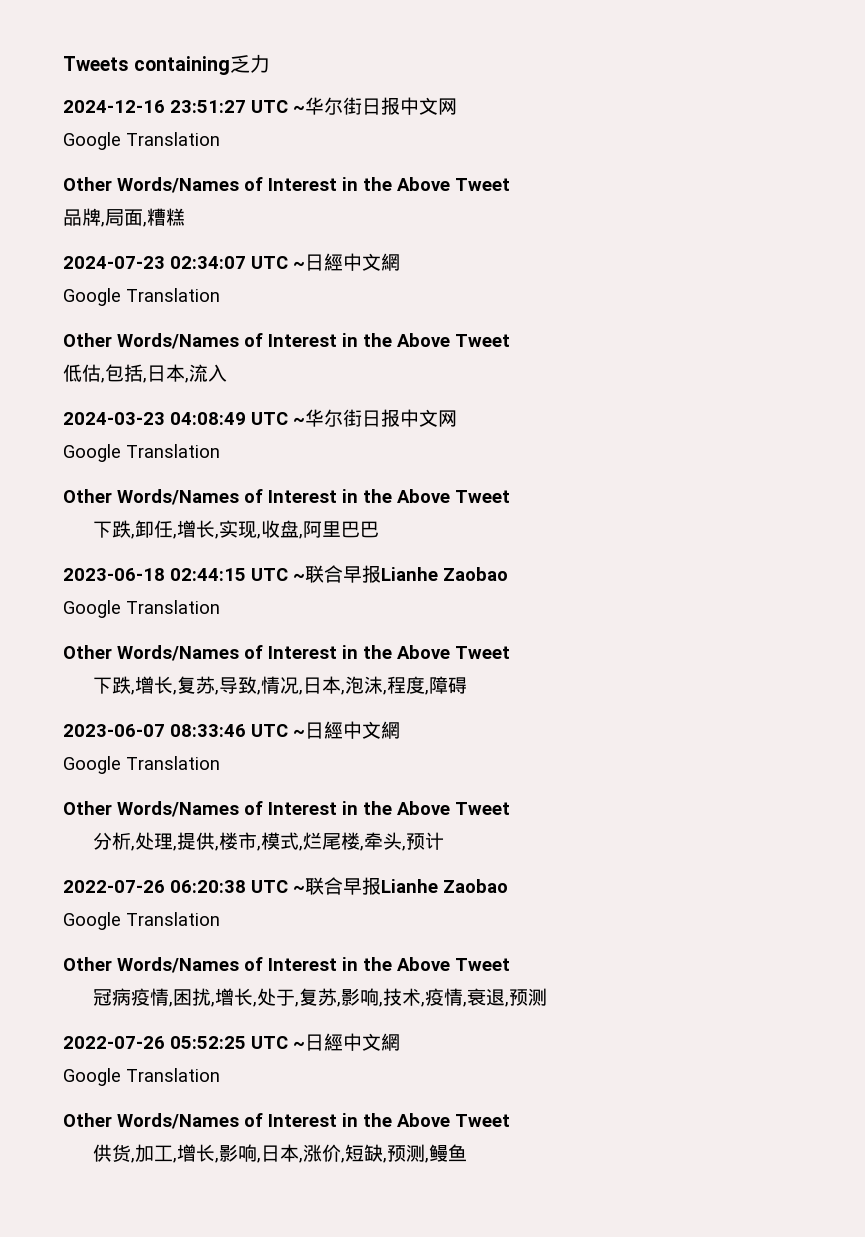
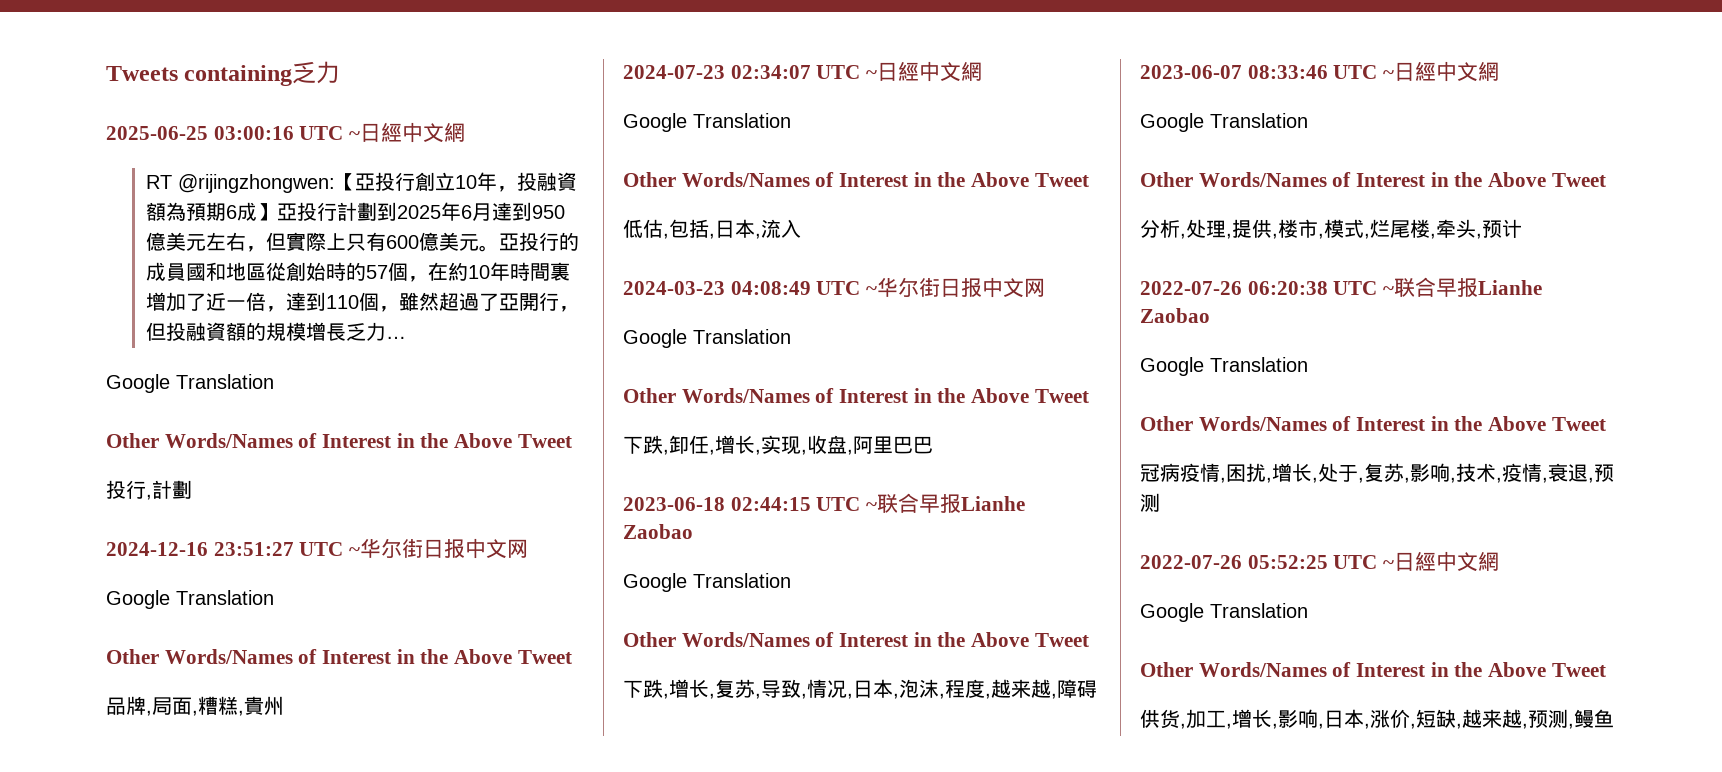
(271, 63) none -> [106,122,466,143] [145,172,577,193] [145,202,565,221] [145,232,579,252] [145,262,570,282] [145,292,579,312] [145,322,406,341] [106,374,274,393] [106,433,572,448] [106,480,192,500] // 2025-06-25 03:00:16 UTC ~日經中文網 // RT @rijingzhongwen:【亞投行創立10年，投融資額為預期6成】亞投行計劃到2025年6月達到950億美元左右，但實際上只有600億美元。亞投行的成員國和地區從創始時的57個，在約10年時間裏增加了近一倍，達到110個，雖然超過了亞開行，但投融資額的規模增長乏力… // Google Translation // Other Words/Names of Interest in the Above Tweet // 投行,計劃
(185, 217) none -> [238,696,284,716] ,貴州
(430, 692) none -> [991,679,1057,699] 越来越,
(388, 1160) none -> [1462,709,1528,729] 越来越,

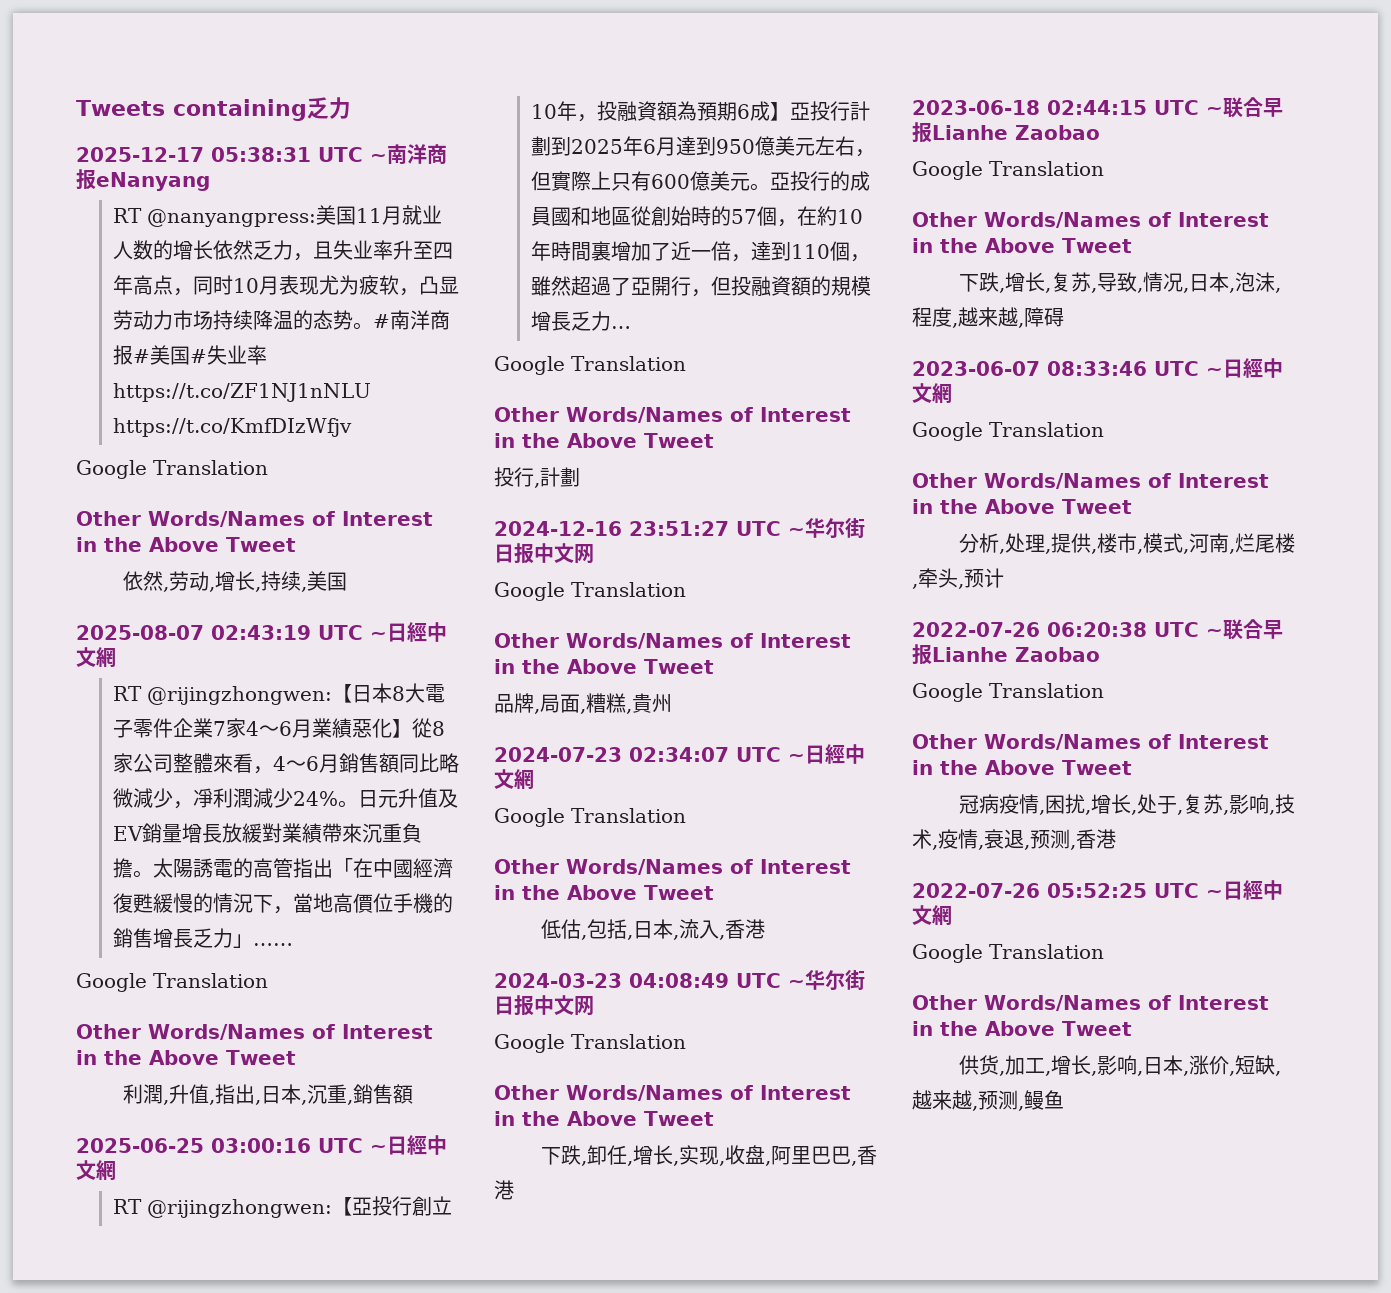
(341, 72) none -> [76,144,447,164] [76,169,210,191] [113,205,443,227] [113,240,454,261] [113,275,460,296] [113,310,451,330] [113,345,268,365] [113,383,372,402] [113,418,353,437] [76,460,268,479] [76,511,433,527] [76,537,296,552] [123,571,348,592] [76,622,447,642] [76,647,116,668] [113,683,446,705] [113,718,446,738] [113,753,460,774] [113,788,459,809] [113,823,423,843] [113,858,454,878] [113,893,454,914] [113,928,294,948] [76,973,268,992] [76,1024,433,1040] [76,1050,296,1065] [123,1084,414,1105] // 2025-12-17 05:38:31 UTC ~南洋商报eNanyang // RT @nanyangpress:美国11月就业人数的增长依然乏力，且失业率升至四年高点，同时10月表现尤为疲软，凸显劳动力市场持续降温的态势。#南洋商报#美国#失业率https://t.co/ZF1NJ1nNLU https://t.co/KmfDIzWfjv // Google Translation // Other Words/Names of Interest in the Above Tweet // 依然,劳动,增长,持续,美国 // 2025-08-07 02:43:19 UTC ~日經中文網 // RT @rijingzhongwen:【日本8大電子零件企業7家4～6月業績惡化】從8家公司整體來看，4～6月銷售額同比略微減少，凈利潤減少24%。日元升值及EV銷量增長放緩對業績帶來沉重負擔。太陽誘電的高管指出「在中國經濟復甦緩慢的情況下，當地高價位手機的銷售增長乏力」…… // Google Translation // Other Words/Names of Interest in the Above Tweet // 利潤,升值,指出,日本,沉重,銷售額
(801, 228) none -> [719,919,766,940] ,香港
(933, 445) none -> [851,1145,878,1166] [494,1180,514,1200] ,香港
(1370, 236) none -> [1189,533,1236,554] 河南,
(1160, 502) none -> [1070,829,1116,850] ,香港

